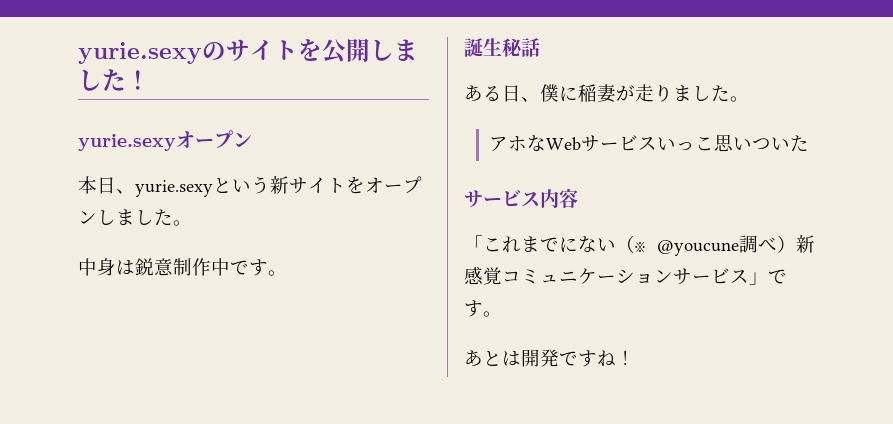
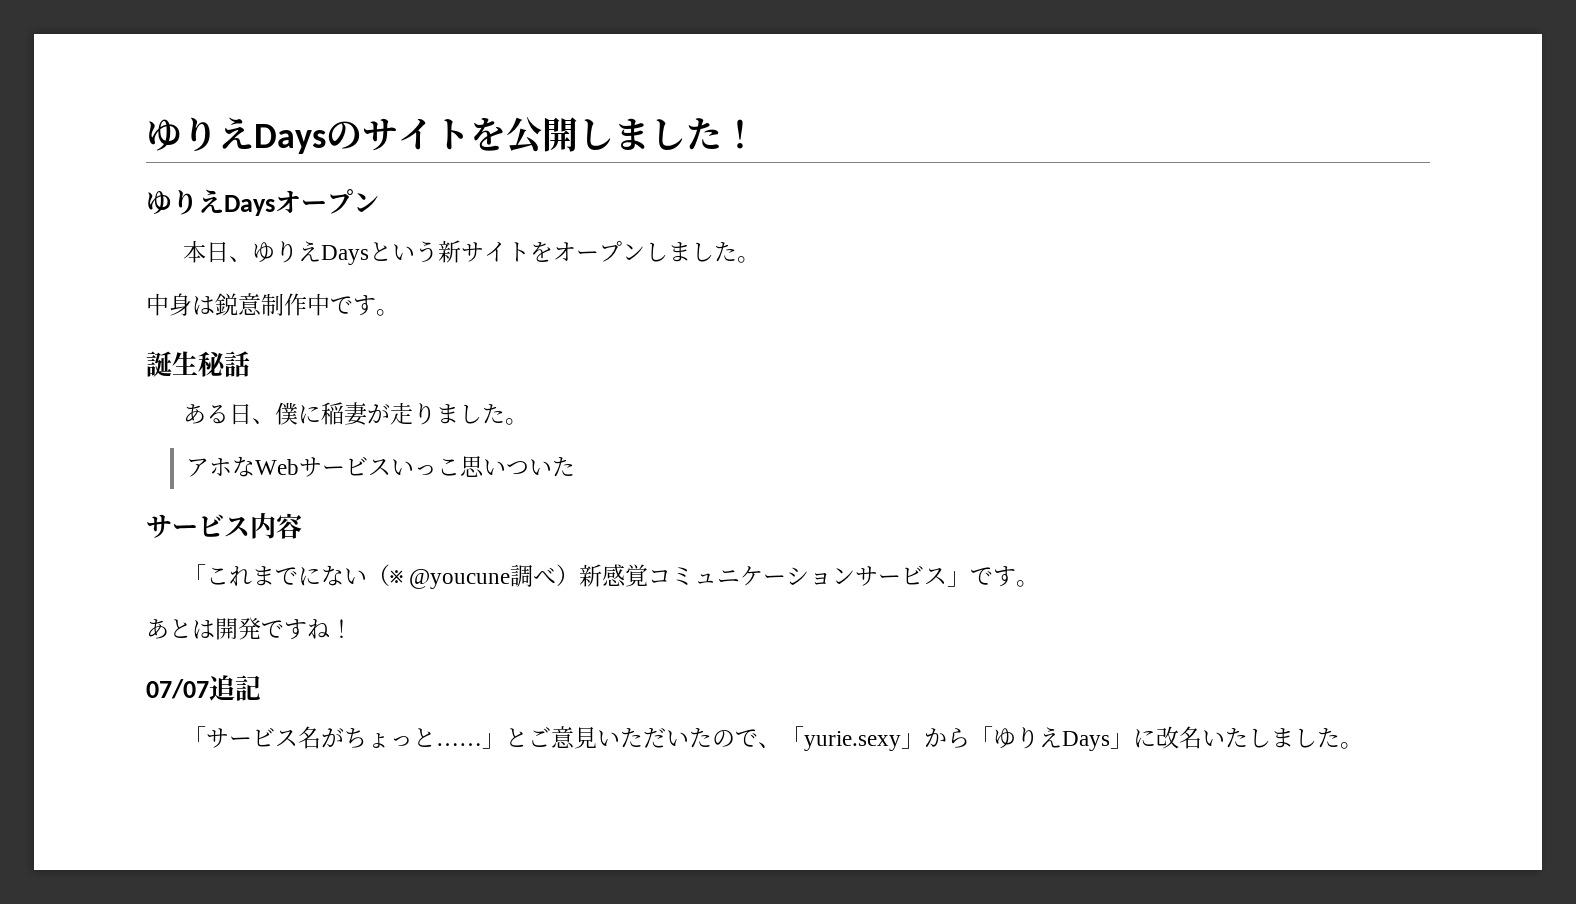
[78,42,202,64] yurie.sexy -> [146,117,326,154] ゆりえDays
[78,134,176,151] yurie.sexy -> [146,189,275,216] ゆりえDays
[135,180,213,197] yurie.sexy -> [252,241,370,265] ゆりえDays
(635, 357) none -> [146,675,261,701] [183,726,1364,751] // 07/07追記 // 「サービス名がちょっと……」とご意見いただいたので、「yurie.sexy」から「ゆりえDays」に改名いたしました。

